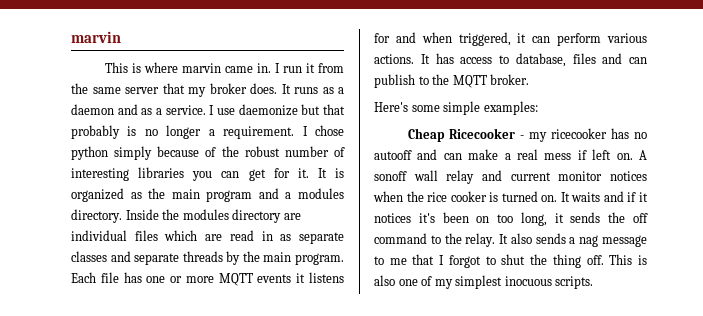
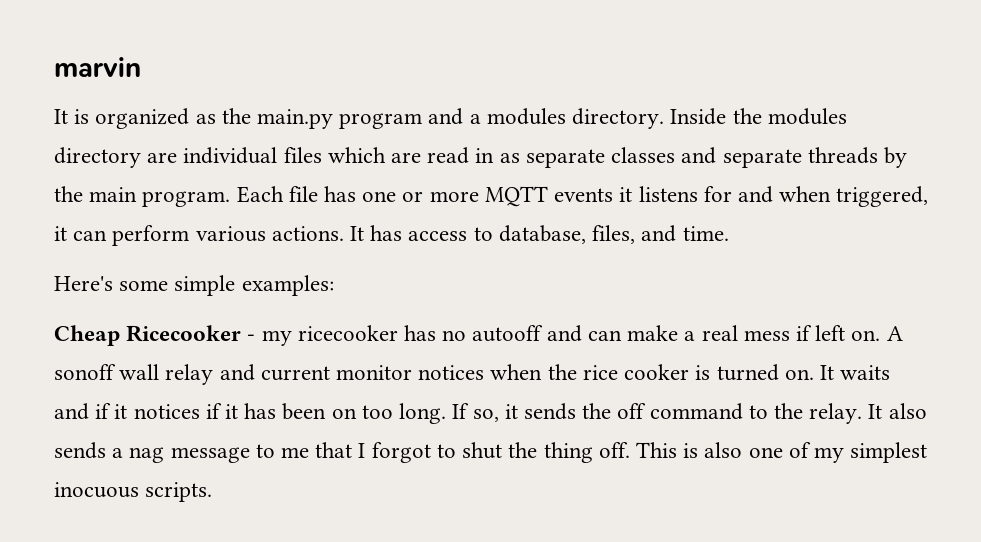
[104,62,344,73] [71,83,344,97] [71,104,345,116] [71,125,345,139] [71,146,345,160] [71,167,309,181] This is where marvin came in. I run it from the same server that my broker does. It runs as a daemon and as a service. I use daemonize but that probably is no longer a requirement. I chose python simply because of the robust number of interesting libraries you can get for it. -> (141, 67) none
[171,189,200,199] main -> [257,109,334,129] main.py
[572,53,647,64] [374,74,530,88] files and can publish to the MQTT broker. -> [592,225,729,244] files, and time.
[418,212,547,226] it's been on too long, -> [205,403,499,424] if it has been on too long. If so,

